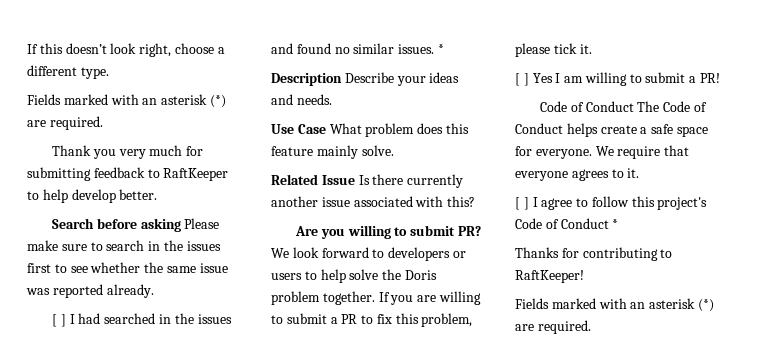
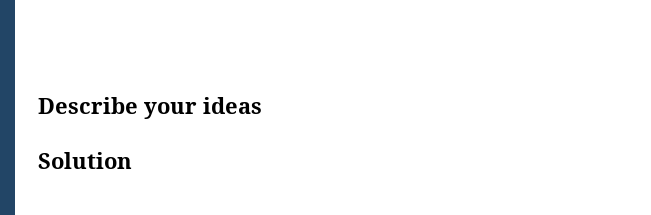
[27,43,225,57] [27,65,109,79] [27,94,226,108] [27,116,103,130] [52,145,204,159] [27,167,229,181] [27,189,158,203] [52,218,220,232] [27,240,221,251] [27,262,228,273] [26,284,154,298] [52,313,232,327] [271,43,444,54] [271,72,460,86] [271,94,332,105] [271,123,469,137] [271,145,394,159] [271,174,464,188] [271,196,476,207] [295,225,481,239] [271,247,466,261] [271,269,437,283] [271,291,481,305] [271,313,473,327] [515,43,592,57] [515,72,721,86] [540,101,707,112] [515,123,708,137] [515,145,690,159] [515,168,640,181] [515,196,708,210] [515,218,619,229] [515,247,673,261] [515,270,584,283] [515,298,714,312] [515,320,591,334] If this doesn’t look right, choose a different type. // Fields marked with an asterisk (*) are required. // Thank you very much for submitting feedback to RaftKeeper to help develop better. // Search before asking Please make sure to search in the issues first to see whether the same issue was reported already. // [ ] I had searched in the issues and found no similar issues. * // Description Describe your ideas and needs. // Use Case What problem does this feature mainly solve. // Related Issue Is there currently another issue associated with this? // Are you willing to submit PR? We look forward to developers or users to help solve the Doris problem together. If you are willing to submit a PR to fix this problem, please tick it. // [ ] Yes I am willing to submit a PR! // Code of Conduct The Code of Conduct helps create a safe space for everyone. We require that everyone agrees to it. // [ ] I agree to follow this project's Code of Conduct * // Thanks for contributing to RaftKeeper! // Fields marked with an asterisk (*) are required. -> [38,97,262,119] [38,152,132,169] Describe your ideas // Solution

